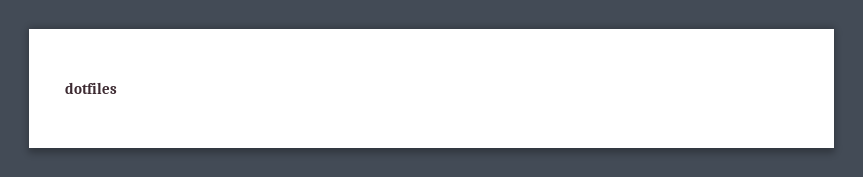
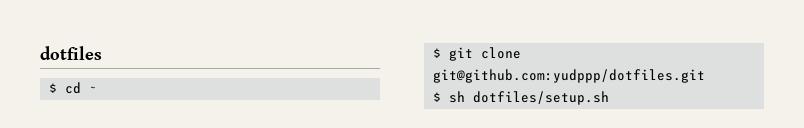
(117, 88) none -> [49,82,98,94] [433,47,522,61] [433,69,706,83] [433,91,610,105] // $ cd ~ // $ git clone git@github.com:yudppp/dotfiles.git // $ sh dotfiles/setup.sh

